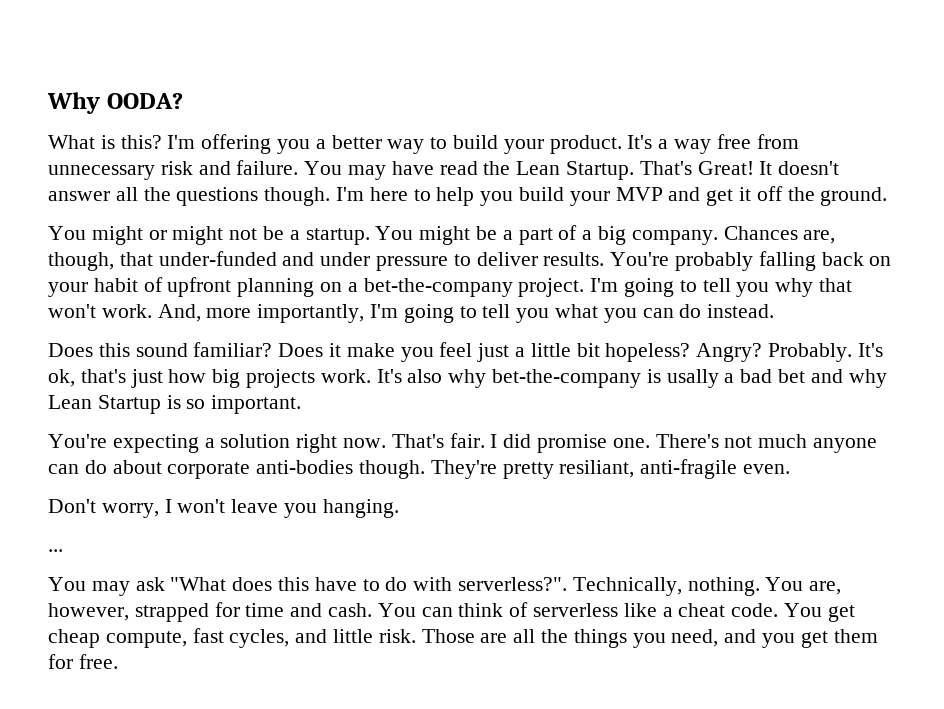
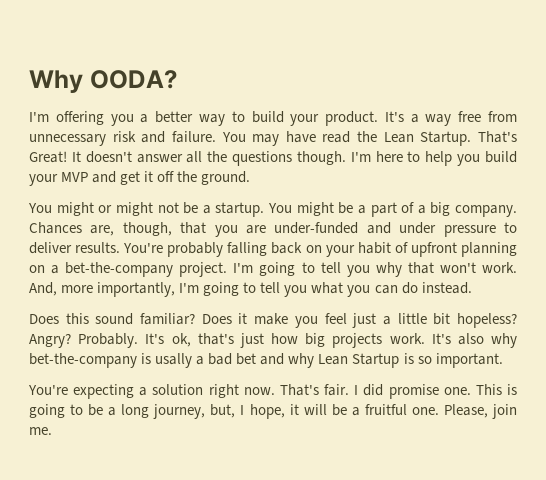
[48,135,162,149] What is this? -> (177, 79) none
(153, 259) none -> [214,225,266,237] you are
[655,434,878,453] [48,459,791,479] [48,499,399,518] [48,549,63,552] [48,577,842,596] [48,602,855,622] [48,628,878,648] [48,654,118,669] There's not much anyone can do about corporate anti-bodies though. They're pretty resiliant, anti-fragile even. // Don't worry, I won't leave you hanging. // ... // You may ask "What does this have to do with serverless?". Technically, nothing. You are, however, strapped for time and cash. You can think of serverless like a cheat code. You get cheap compute, fast cycles, and little risk. Those are all the things you need, and you get them for free. -> [475,384,517,395] [29,404,517,419] [29,427,52,435] This is going to be a long journey, but, I hope, it will be a fruitful one. Please, join me.

